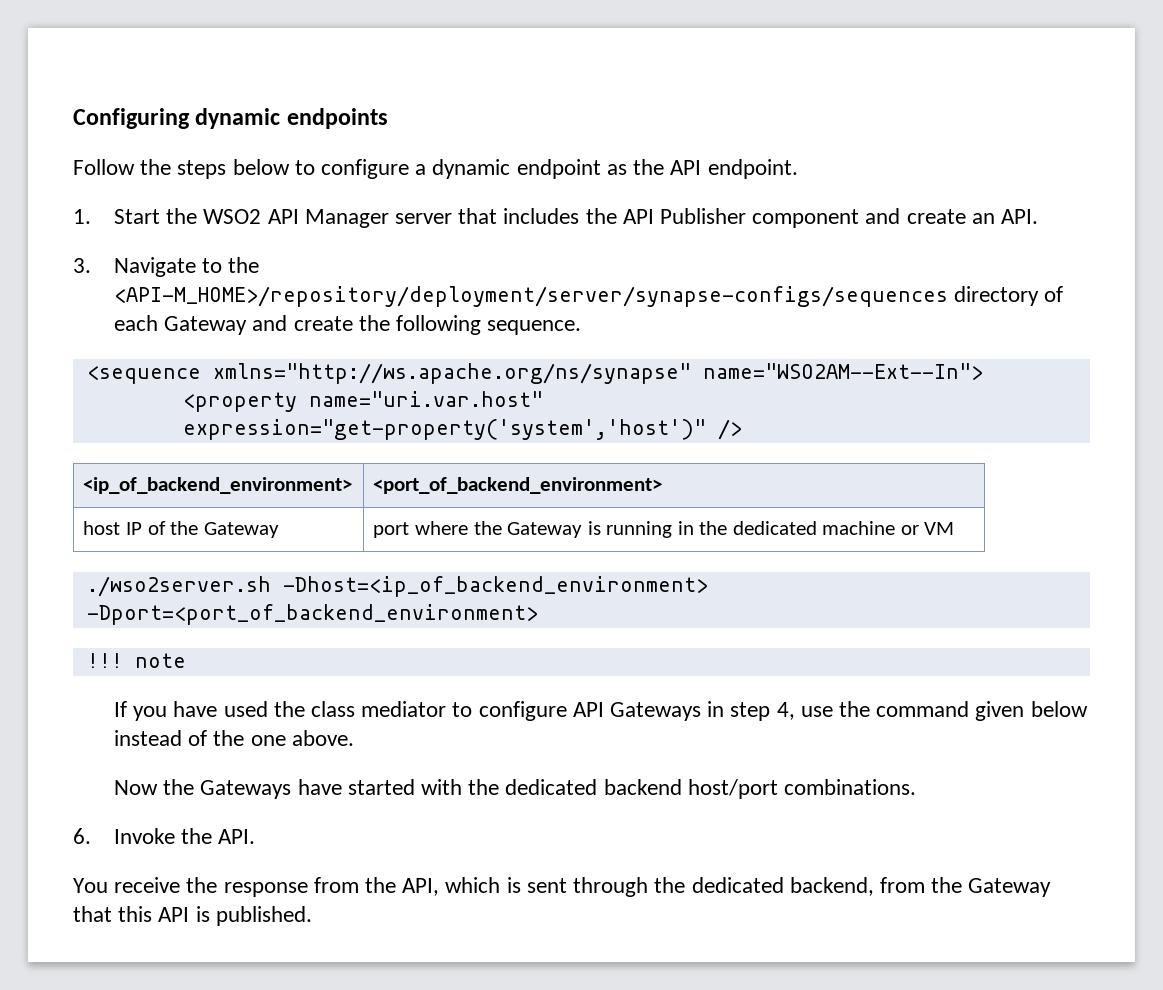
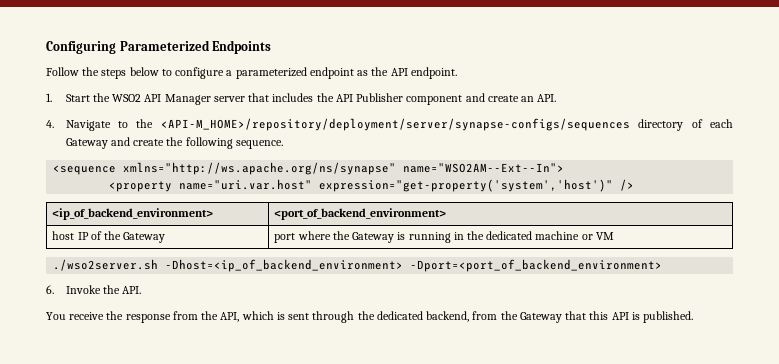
[195,108,388,129] dynamic endpoints -> [119,40,272,54] Parameterized Endpoints
[432,159,511,179] dynamic -> [235,67,307,79] parameterized
[73,258,91,273] 3. -> [46,120,54,128] 4.
[86,653,186,668] [113,701,1088,721] [113,730,354,746] [113,779,917,799] // !!! note // If you have used the class mediator to configure API Gateways in step 4, use the command given below instead of the one above. // Now the Gateways have started with the dedicated backend host/port combinations. -> (663, 265) none

